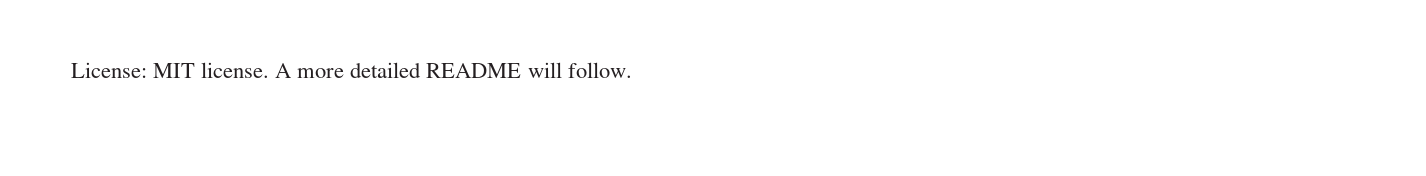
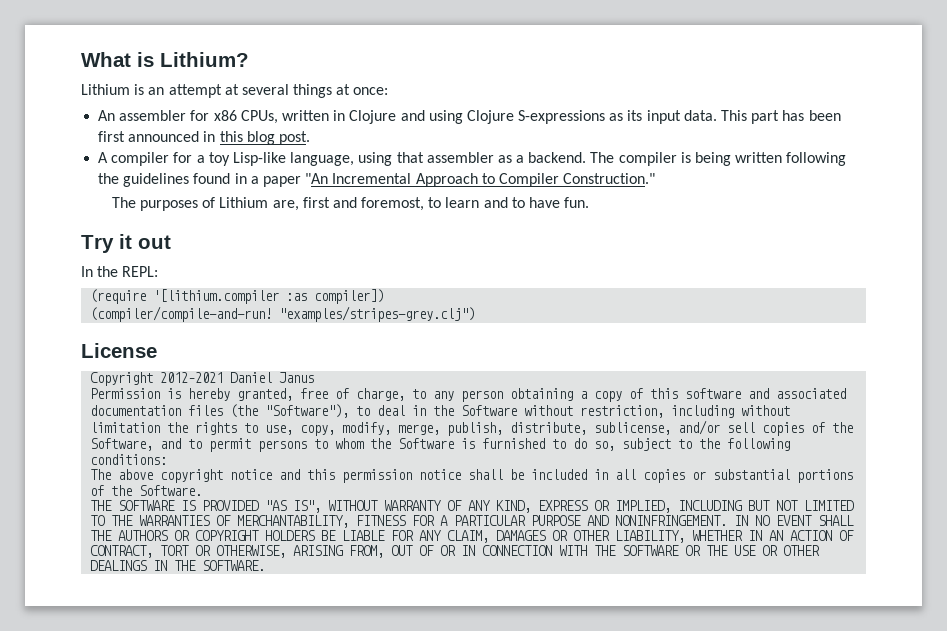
[71,62,632,78] License: MIT license. A more detailed README will follow. -> [81,52,249,67] [81,84,389,98] [98,110,841,124] [98,131,310,145] [98,152,847,166] [98,173,656,187] [111,197,590,211] [81,234,171,253] [81,266,159,277] [90,289,385,304] [90,306,476,322] [81,343,157,358] [90,372,315,386] [90,388,847,402] [90,404,791,418] [90,420,854,436] [90,438,791,452] [90,454,168,465] [90,469,854,483] [90,485,203,496] [90,500,855,513] [90,515,855,528] [90,530,855,543] [90,545,821,558] [90,560,266,571] What is Lithium? // Lithium is an attempt at several things at once: // An assembler for x86 CPUs, written in Clojure and using Clojure S-expressions as its input data. This part has been first announced in this blog post. // A compiler for a toy Lisp-like language, using that assembler as a backend. The compiler is being written following the guidelines found in a paper "An Incremental Approach to Compiler Construction." // The purposes of Lithium are, first and foremost, to learn and to have fun. // Try it out // In the REPL: // (require '[lithium.compiler :as compiler]) // (compiler/compile-and-run! "examples/stripes-grey.clj") // License // Copyright 2012–2021 Daniel Janus // Permission is hereby granted, free of charge, to any person obtaining a copy of this software and associated documentation files (the "Software"), to deal in the Software without restriction, including without limitation the rights to use, copy, modify, merge, publish, distribute, sublicense, and/or sell copies of the Software, and to permit persons to whom the Software is furnished to do so, subject to the following conditions: // The above copyright notice and this permission notice shall be included in all copies or substantial portions of the Software. // THE SOFTWARE IS PROVIDED "AS IS", WITHOUT WARRANTY OF ANY KIND, EXPRESS OR IMPLIED, INCLUDING BUT NOT LIMITED TO THE WARRANTIES OF MERCHANTABILITY, FITNESS FOR A PARTICULAR PURPOSE AND NONINFRINGEMENT. IN NO EVENT SHALL THE AUTHORS OR COPYRIGHT HOLDERS BE LIABLE FOR ANY CLAIM, DAMAGES OR OTHER LIABILITY, WHETHER IN AN ACTION OF CONTRACT, TORT OR OTHERWISE, ARISING FROM, OUT OF OR IN CONNECTION WITH THE SOFTWARE OR THE USE OR OTHER DEALINGS IN THE SOFTWARE.

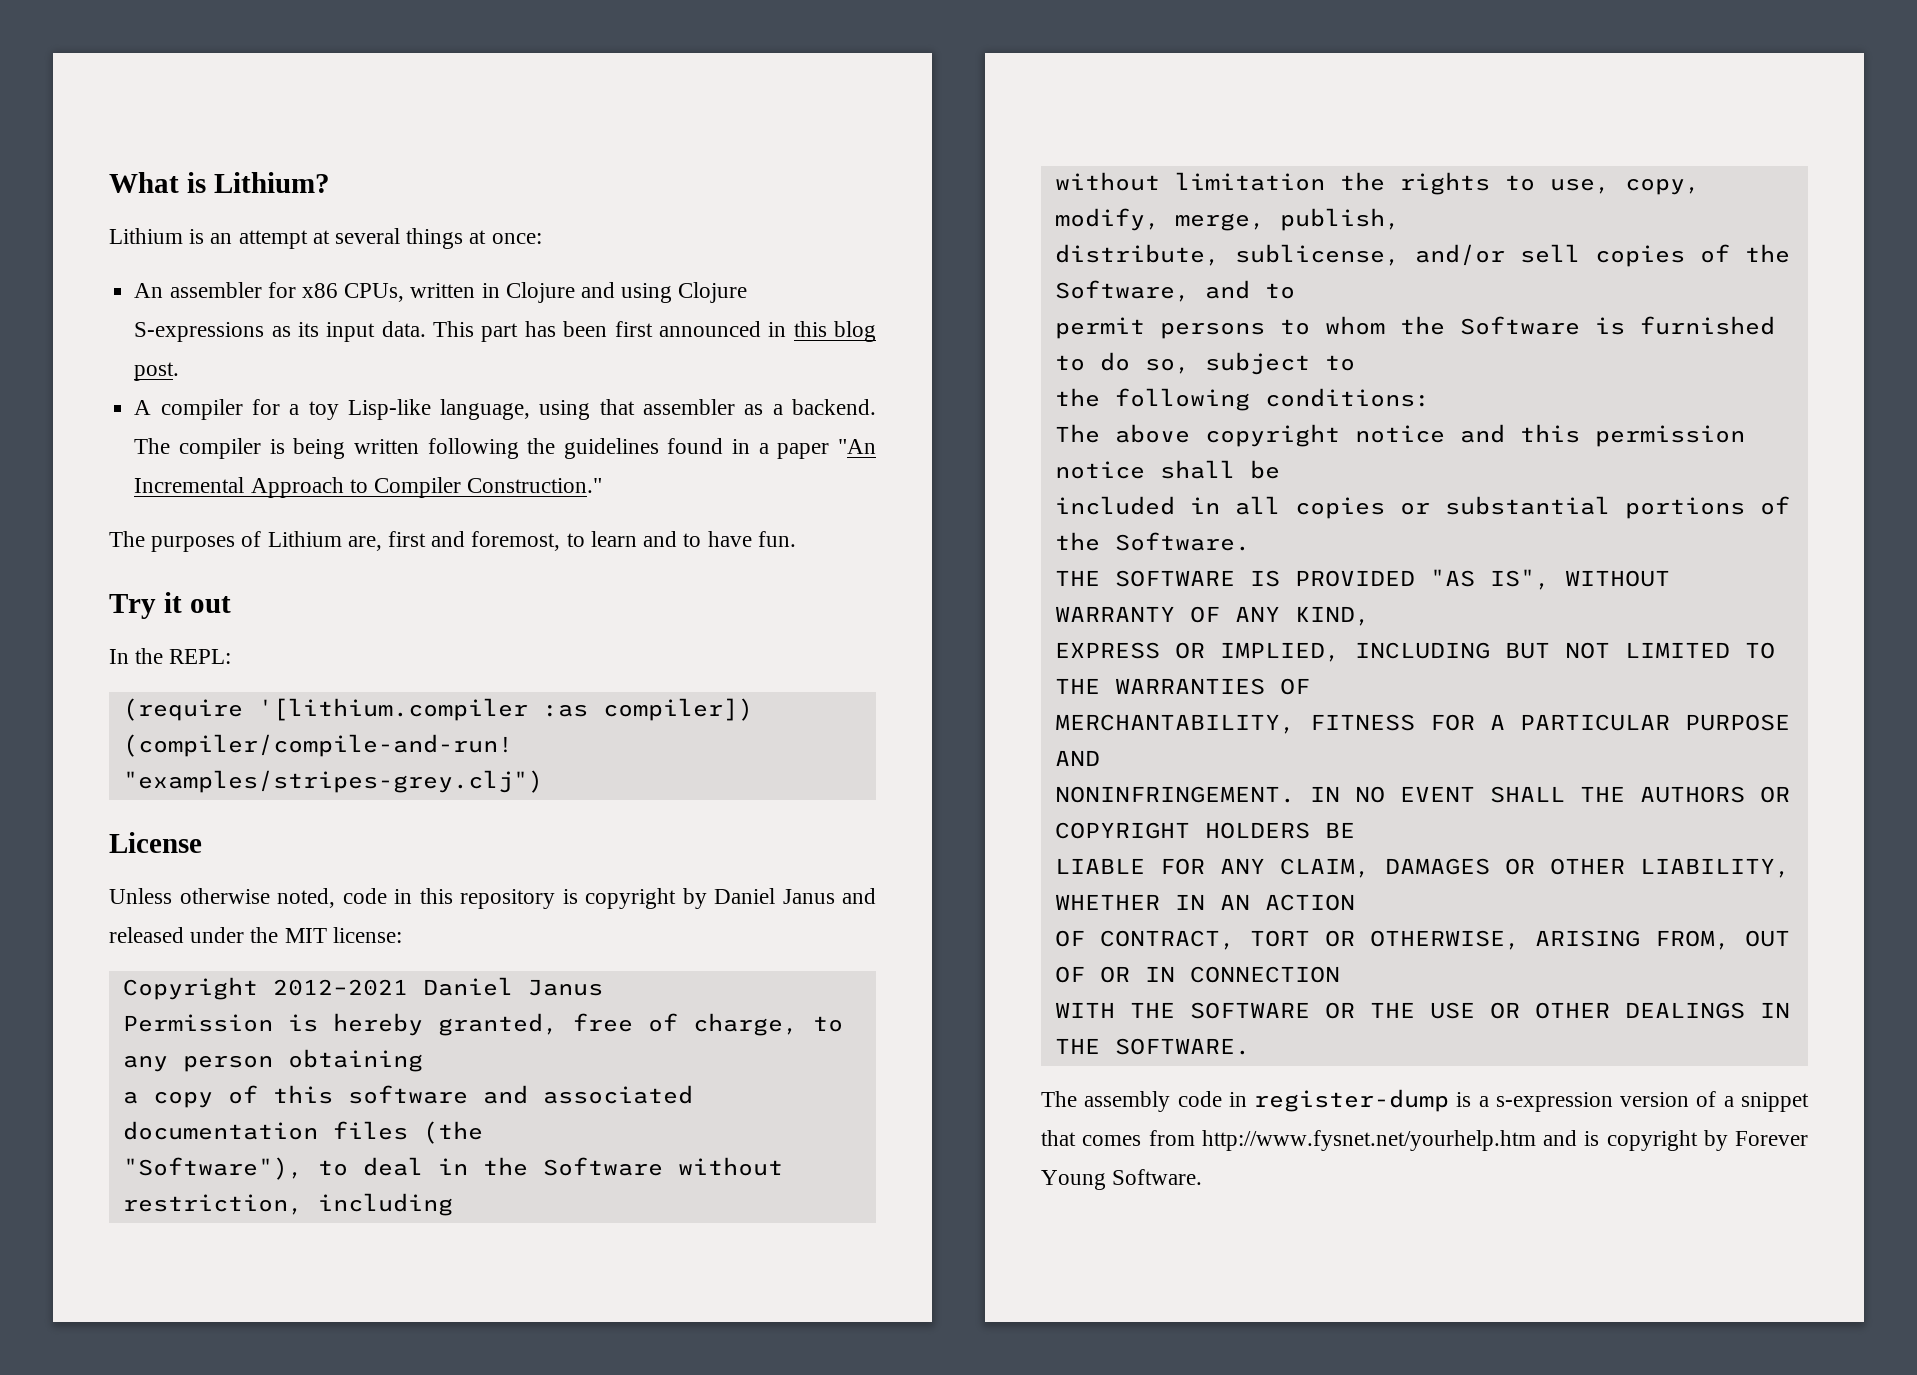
(157, 350) none -> [109,888,876,909] [109,927,402,943] // Unless otherwise noted, code in this repository is copyright by Daniel Janus and released under the MIT license:
(574, 394) none -> (423, 1060) //
(259, 411) none -> (483, 1132) //
(735, 411) none -> (453, 1204) //
(504, 429) none -> (1400, 219) //
(203, 444) none -> (1295, 291) //
(693, 444) none -> (1355, 363) //
(525, 474) none -> (1280, 469) //
(532, 506) none -> (1370, 616) //
(232, 520) none -> (1310, 686) //
(610, 520) none -> (1100, 758) //
(337, 535) none -> (1355, 830) //
(833, 535) none -> (1355, 902) //
(553, 550) none -> (1340, 974) //
(266, 565) none -> [1041,1089,1809,1112] [1041,1130,1808,1151] [1041,1169,1203,1190] // The assembly code in register-dump is a s-expression version of a snippet that comes from http://www.fysnet.net/yourhelp.htm and is copyright by Forever Young Software.

